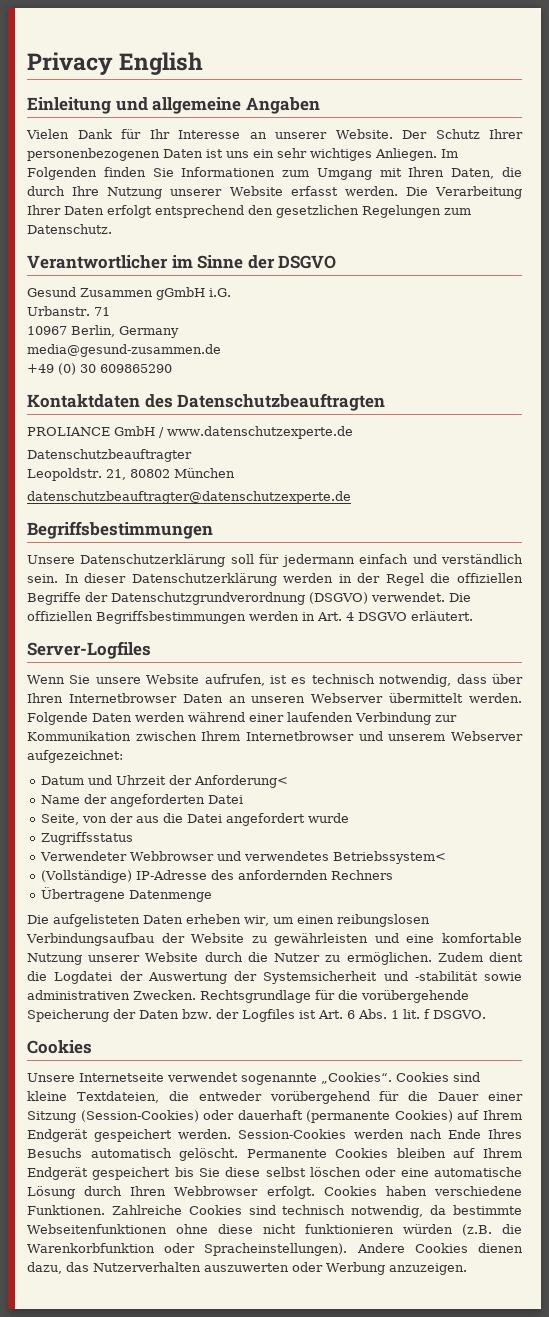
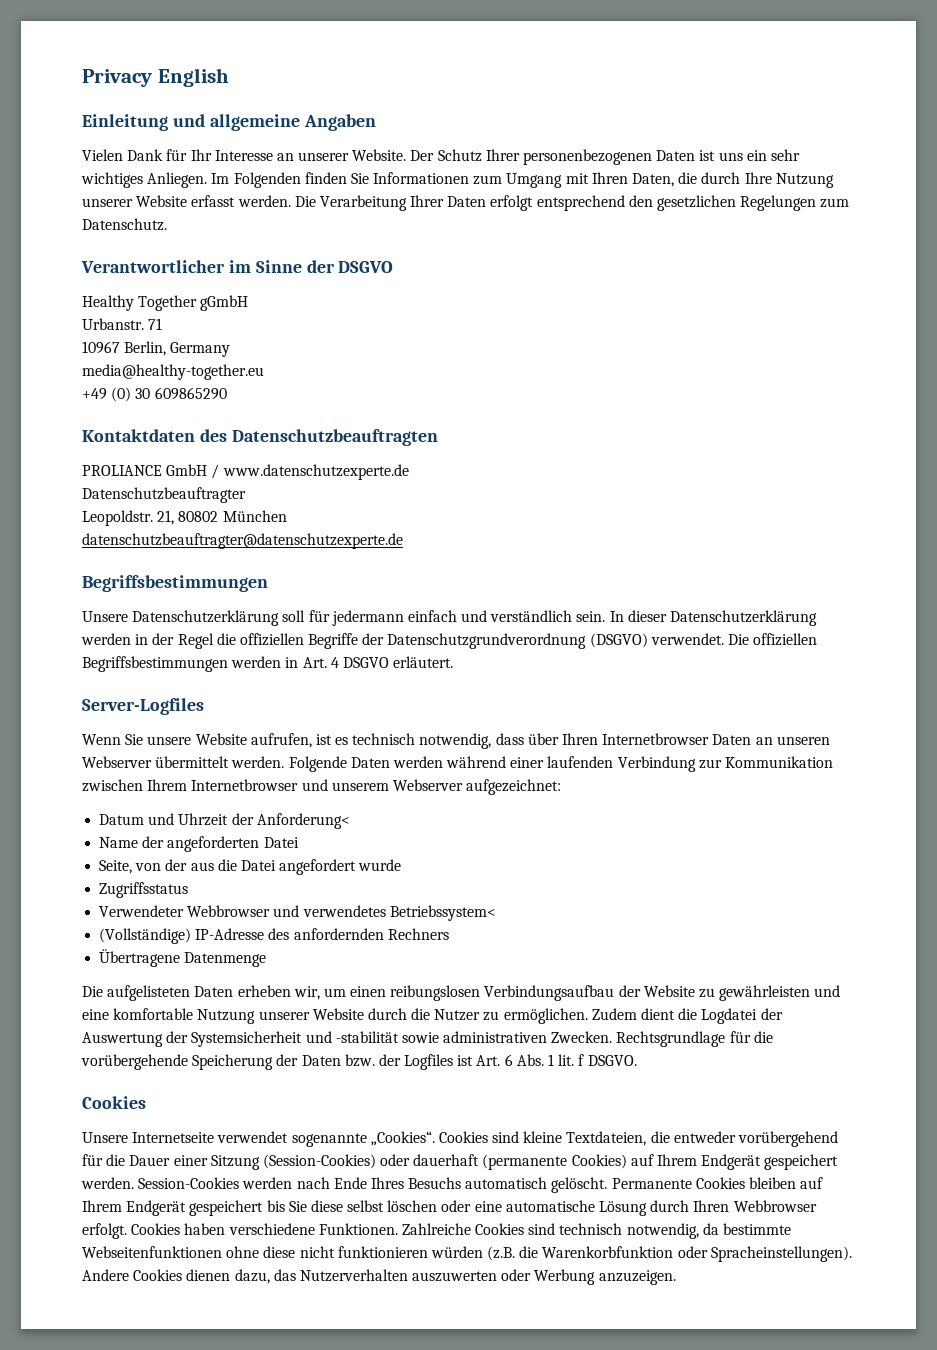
[27,287,153,297] Gesund Zusammen -> [82,295,198,311] Healthy Together
[209,288,231,297] i.G. -> (249, 303) none
[27,344,221,357] media@gesund-zusammen.de -> [82,364,264,380] media@healthy-together.eu

